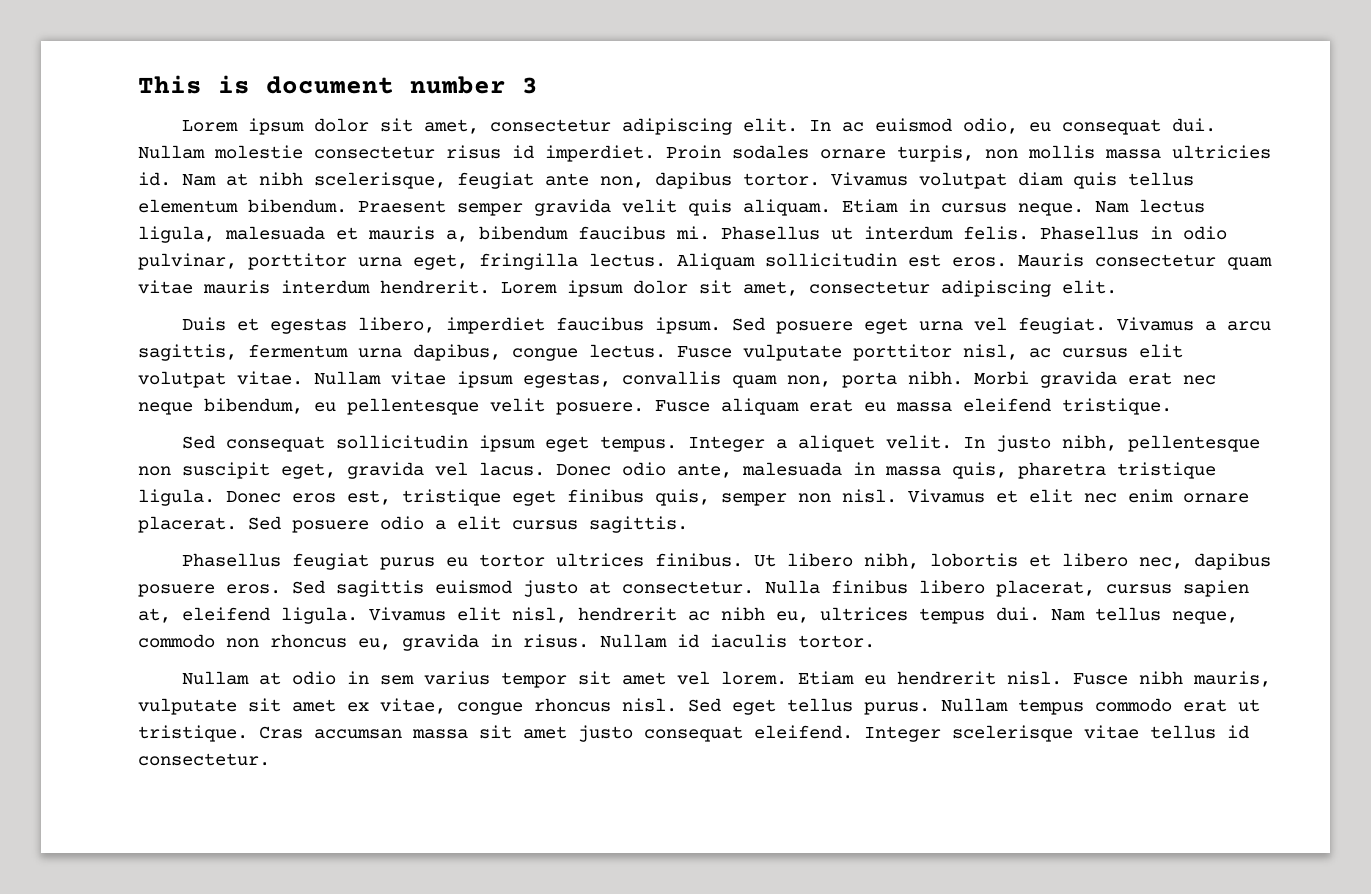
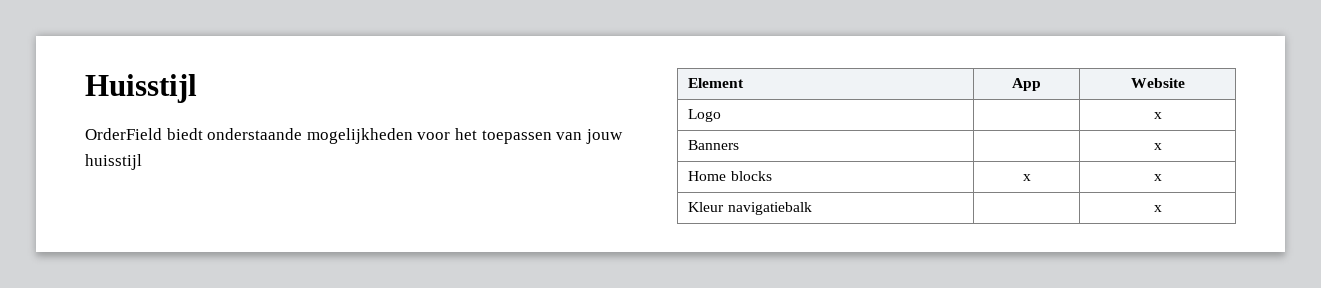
[138,75,538,94] [182,118,1217,135] [138,145,1271,162] [138,172,1194,189] [138,199,1205,216] [138,226,1227,243] [138,253,1272,270] [138,280,1117,297] [182,317,1272,334] [138,344,1183,361] [138,371,1216,388] [138,398,1172,415] [182,435,1261,452] [138,462,1216,479] [138,489,1249,506] [138,516,688,533] [182,553,1272,570] [138,580,1249,597] [138,607,1238,624] [138,634,875,651] [182,671,1272,688] [138,698,1260,715] [138,725,1249,742] [138,753,270,766] This is document number 3 // Lorem ipsum dolor sit amet, consectetur adipiscing elit. In ac euismod odio, eu consequat dui. Nullam molestie consectetur risus id imperdiet. Proin sodales ornare turpis, non mollis massa ultricies id. Nam at nibh scelerisque, feugiat ante non, dapibus tortor. Vivamus volutpat diam quis tellus elementum bibendum. Praesent semper gravida velit quis aliquam. Etiam in cursus neque. Nam lectus ligula, malesuada et mauris a, bibendum faucibus mi. Phasellus ut interdum felis. Phasellus in odio pulvinar, porttitor urna eget, fringilla lectus. Aliquam sollicitudin est eros. Mauris consectetur quam vitae mauris interdum hendrerit. Lorem ipsum dolor sit amet, consectetur adipiscing elit. // Duis et egestas libero, imperdiet faucibus ipsum. Sed posuere eget urna vel feugiat. Vivamus a arcu sagittis, fermentum urna dapibus, congue lectus. Fusce vulputate porttitor nisl, ac cursus elit volutpat vitae. Nullam vitae ipsum egestas, convallis quam non, porta nibh. Morbi gravida erat nec neque bibendum, eu pellentesque velit posuere. Fusce aliquam erat eu massa eleifend tristique. // Sed consequat sollicitudin ipsum eget tempus. Integer a aliquet velit. In justo nibh, pellentesque non suscipit eget, gravida vel lacus. Donec odio ante, malesuada in massa quis, pharetra tristique ligula. Donec eros est, tristique eget finibus quis, semper non nisl. Vivamus et elit nec enim ornare placerat. Sed posuere odio a elit cursus sagittis. // Phasellus feugiat purus eu tortor ultrices finibus. Ut libero nibh, lobortis et libero nec, dapibus posuere eros. Sed sagittis euismod justo at consectetur. Nulla finibus libero placerat, cursus sapien at, eleifend ligula. Vivamus elit nisl, hendrerit ac nibh eu, ultrices tempus dui. Nam tellus neque, commodo non rhoncus eu, gravida in risus. Nullam id iaculis tortor. // Nullam at odio in sem varius tempor sit amet vel lorem. Etiam eu hendrerit nisl. Fusce nibh mauris, vulputate sit amet ex vitae, congue rhoncus nisl. Sed eget tellus purus. Nullam tempus commodo erat ut tristique. Cras accumsan massa sit amet justo consequat eleifend. Integer scelerisque vitae tellus id consectetur. -> [85,74,197,103] [85,128,623,144] [85,154,142,170] [688,78,745,88] [1012,78,1041,91] [1130,78,1185,88] [688,109,722,122] [1153,112,1162,119] [688,140,740,150] [1153,143,1162,150] [688,171,772,181] [1022,174,1031,181] [1153,174,1162,181] [688,202,812,215] [1153,205,1162,212] Huisstijl // OrderField biedt onderstaande mogelijkheden voor het toepassen van jouw huisstijl // Element | App | Website // Logo | | x // Banners | | x // Home blocks | x | x // Kleur navigatiebalk | | x

